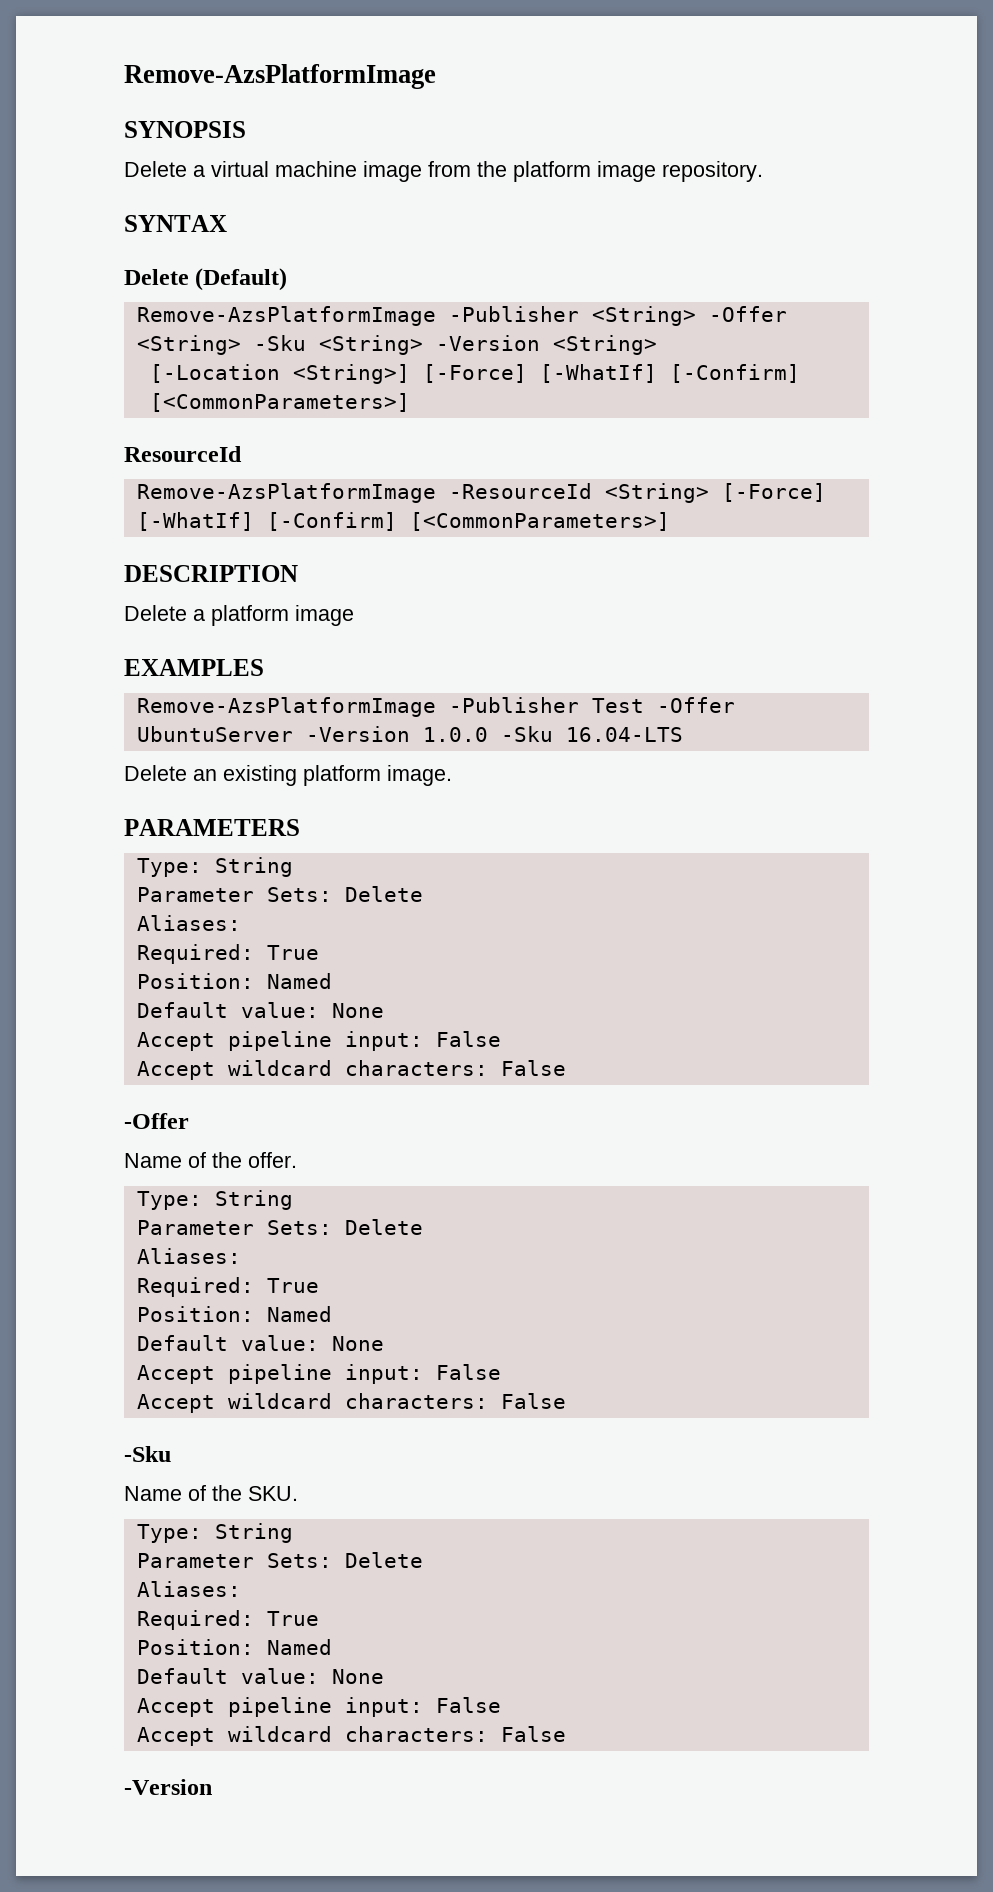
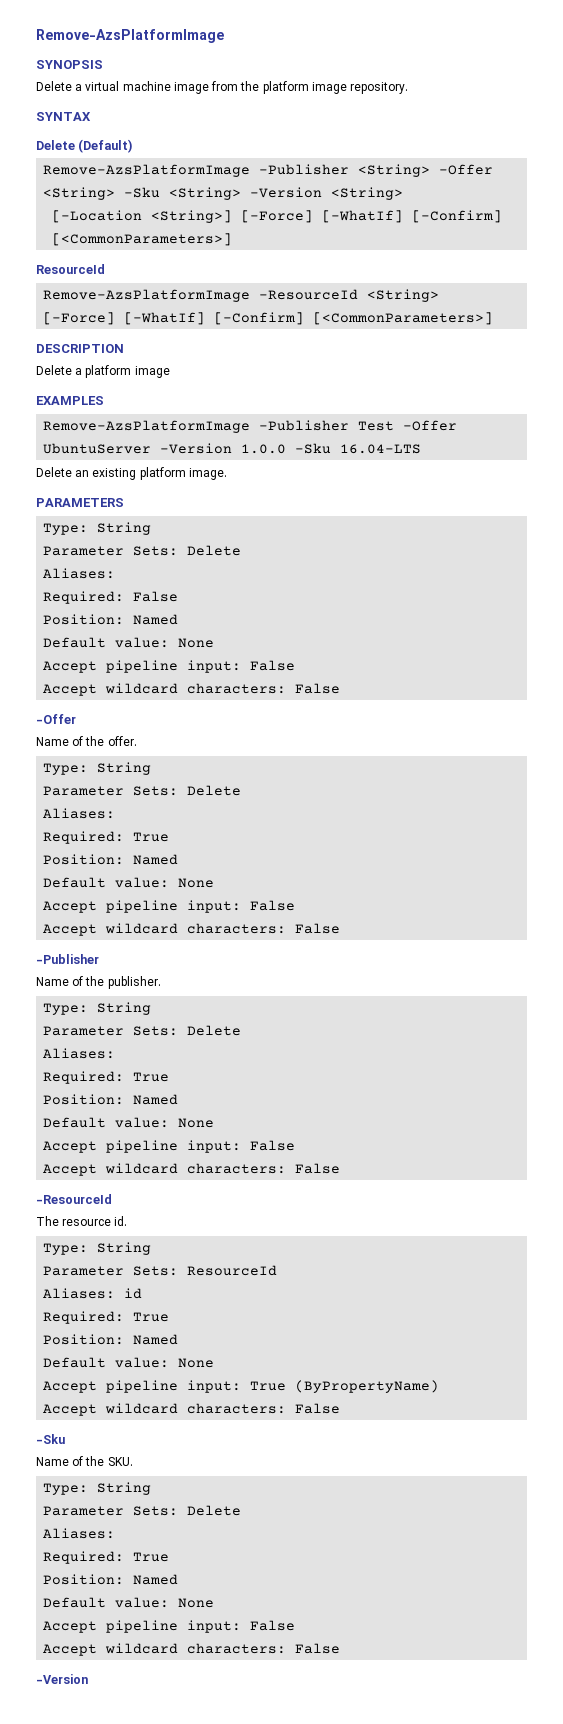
[266,945,319,960] True -> [133,591,179,602] False
(566, 1401) none -> [36,954,99,964] [36,976,161,989] [43,1002,152,1015] [43,1025,242,1036] [43,1048,116,1059] [43,1071,170,1084] [43,1094,179,1105] [43,1117,215,1128] [43,1140,296,1153] [43,1163,341,1176] [36,1194,112,1204] [36,1216,128,1226] [43,1242,152,1255] [43,1265,278,1276] [43,1288,143,1299] [43,1311,170,1324] [43,1334,179,1345] [43,1357,215,1368] [43,1380,440,1393] [43,1403,341,1416] // -Publisher // Name of the publisher. // Type: String // Parameter Sets: Delete // Aliases: // Required: True // Position: Named // Default value: None // Accept pipeline input: False // Accept wildcard characters: False // -ResourceId // The resource id. // Type: String // Parameter Sets: ResourceId // Aliases: id // Required: True // Position: Named // Default value: None // Accept pipeline input: True (ByPropertyName) // Accept wildcard characters: False

